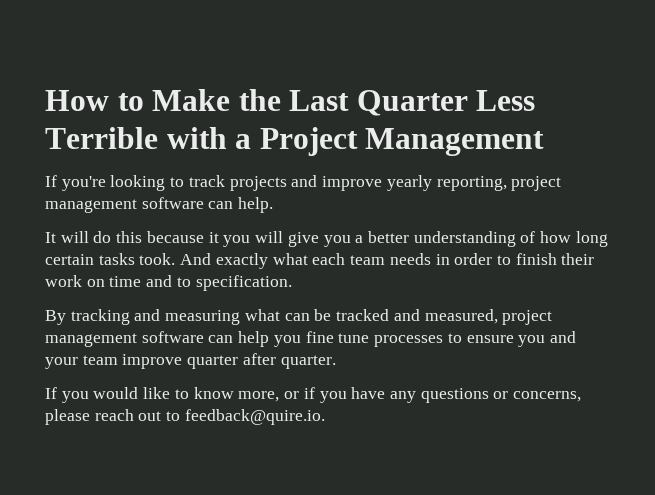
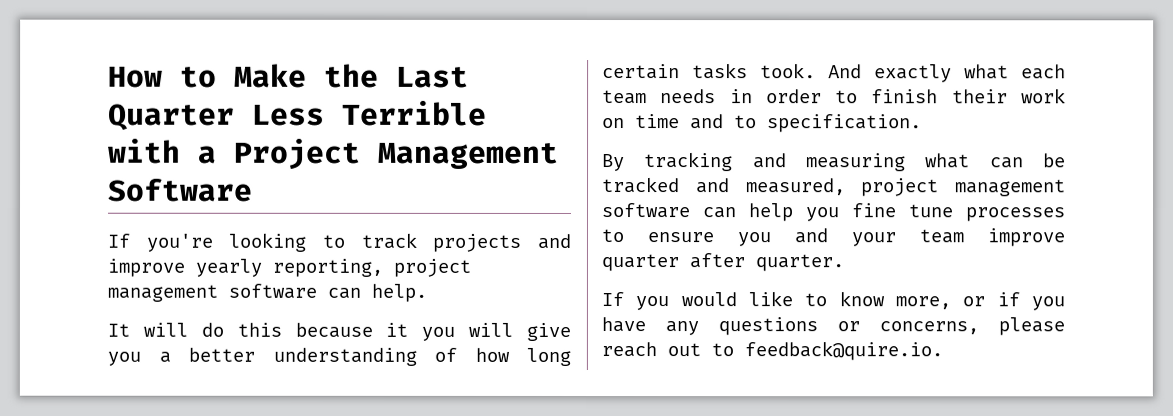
(545, 142) none -> [108,178,253,202] Software

